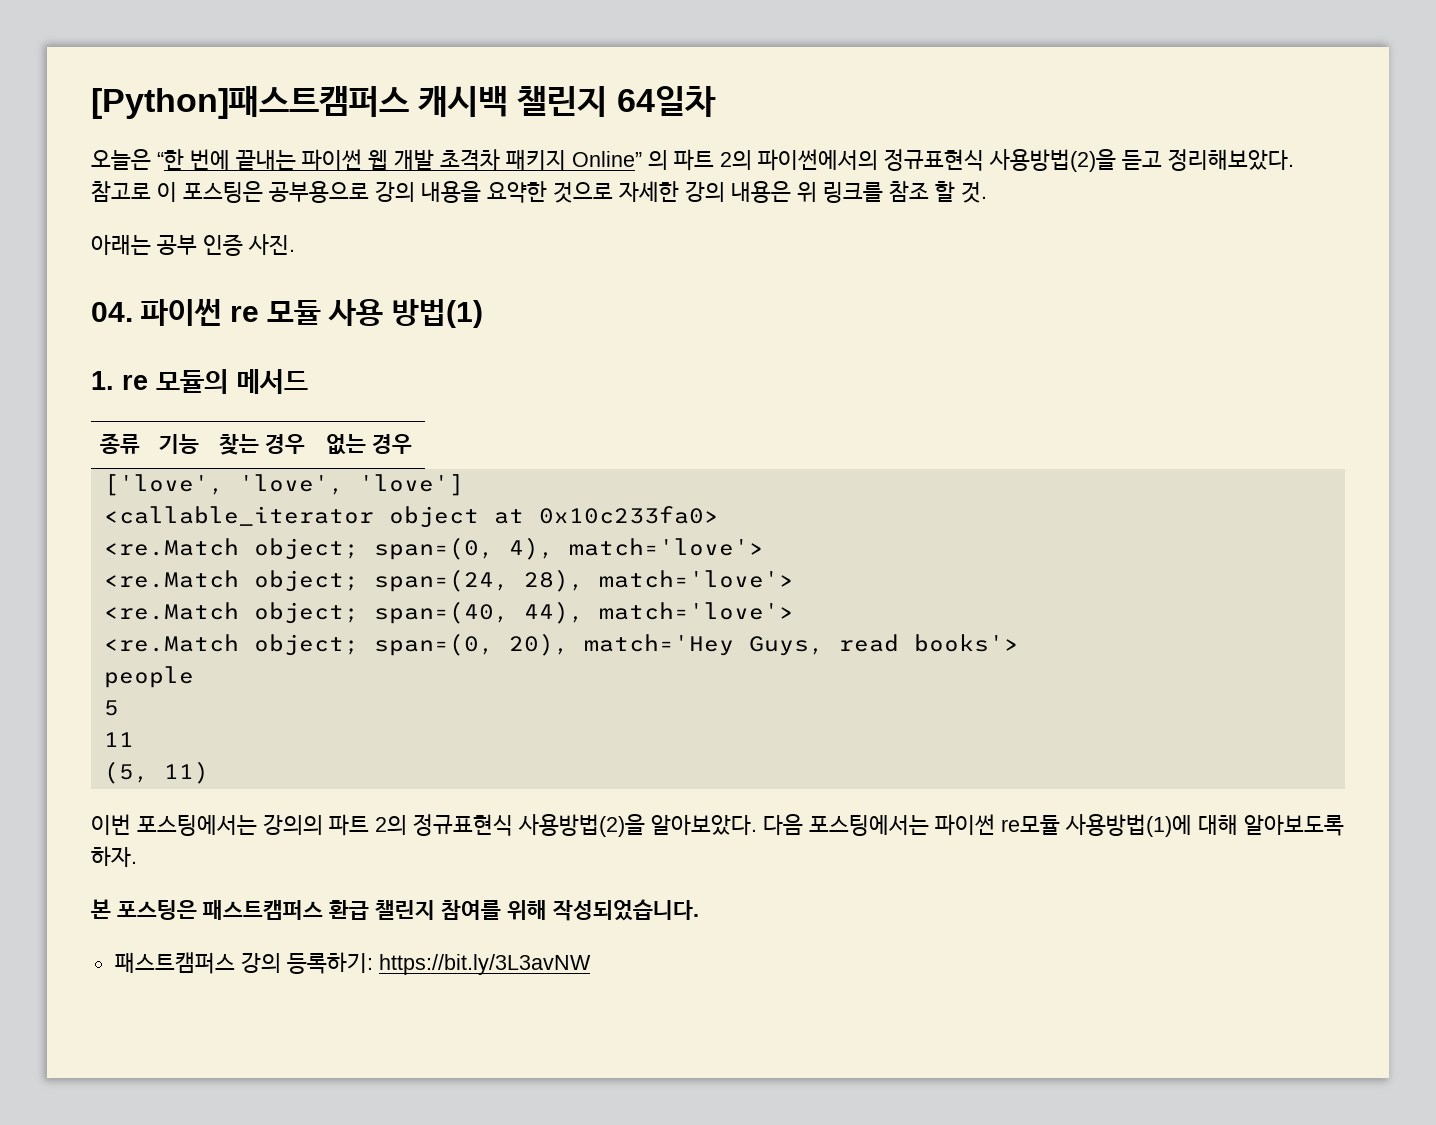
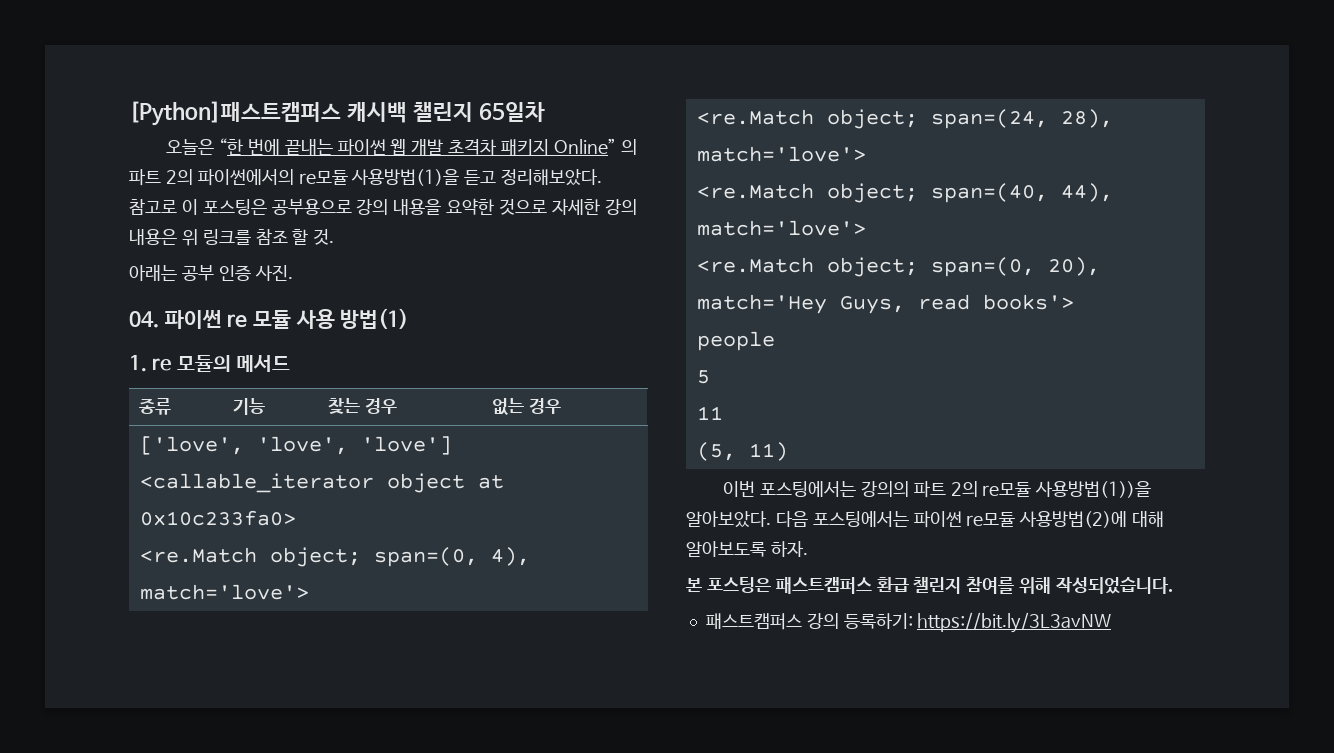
[616,86,716,117] 64일차 -> [478,102,545,122] 65일차
[884,149,1116,172] 정규표현식 사용방법(2)을 -> [298,169,460,186] re모듈 사용방법(1)을
[413,814,645,837] 정규표현식 사용방법(2)을 -> [982,481,1152,498] re모듈 사용방법(1))을
[1065,814,1192,837] 사용방법(1)에 -> [1019,511,1128,528] 사용방법(2)에

